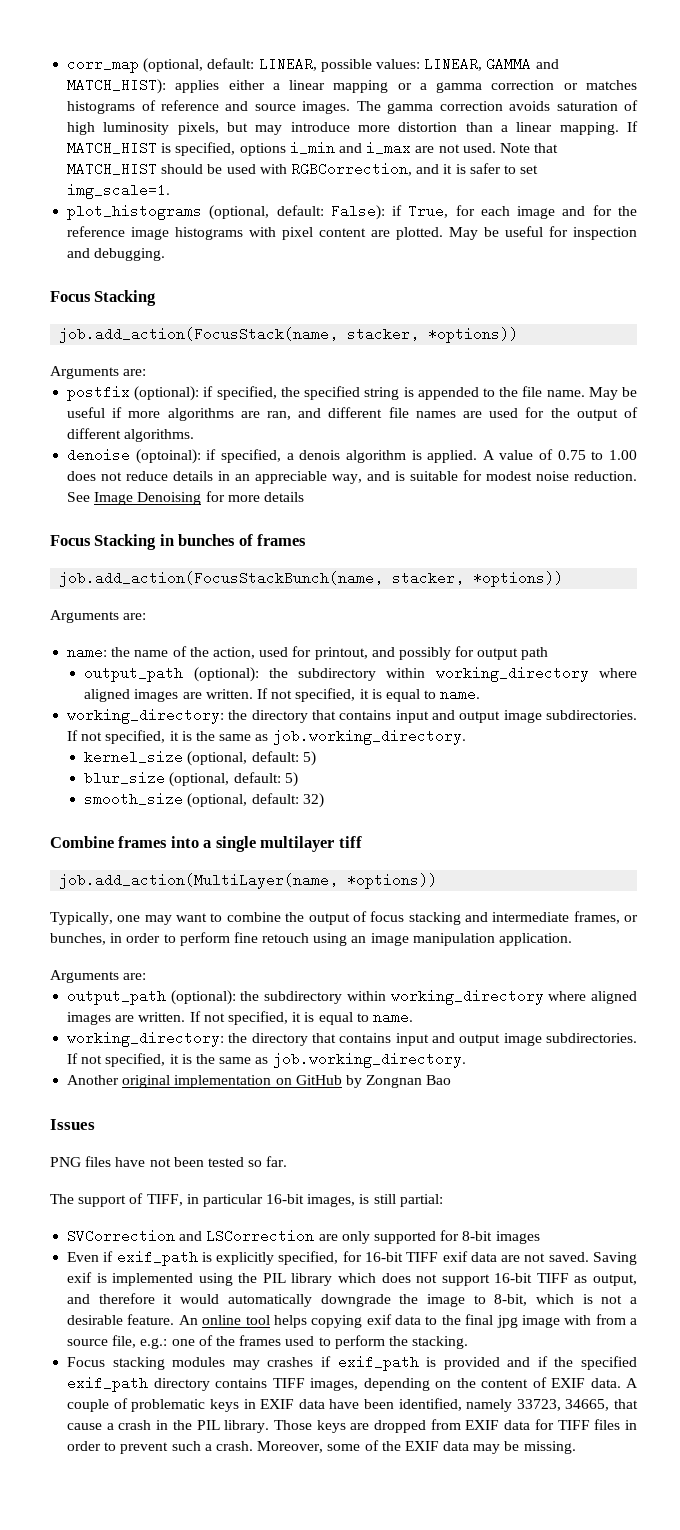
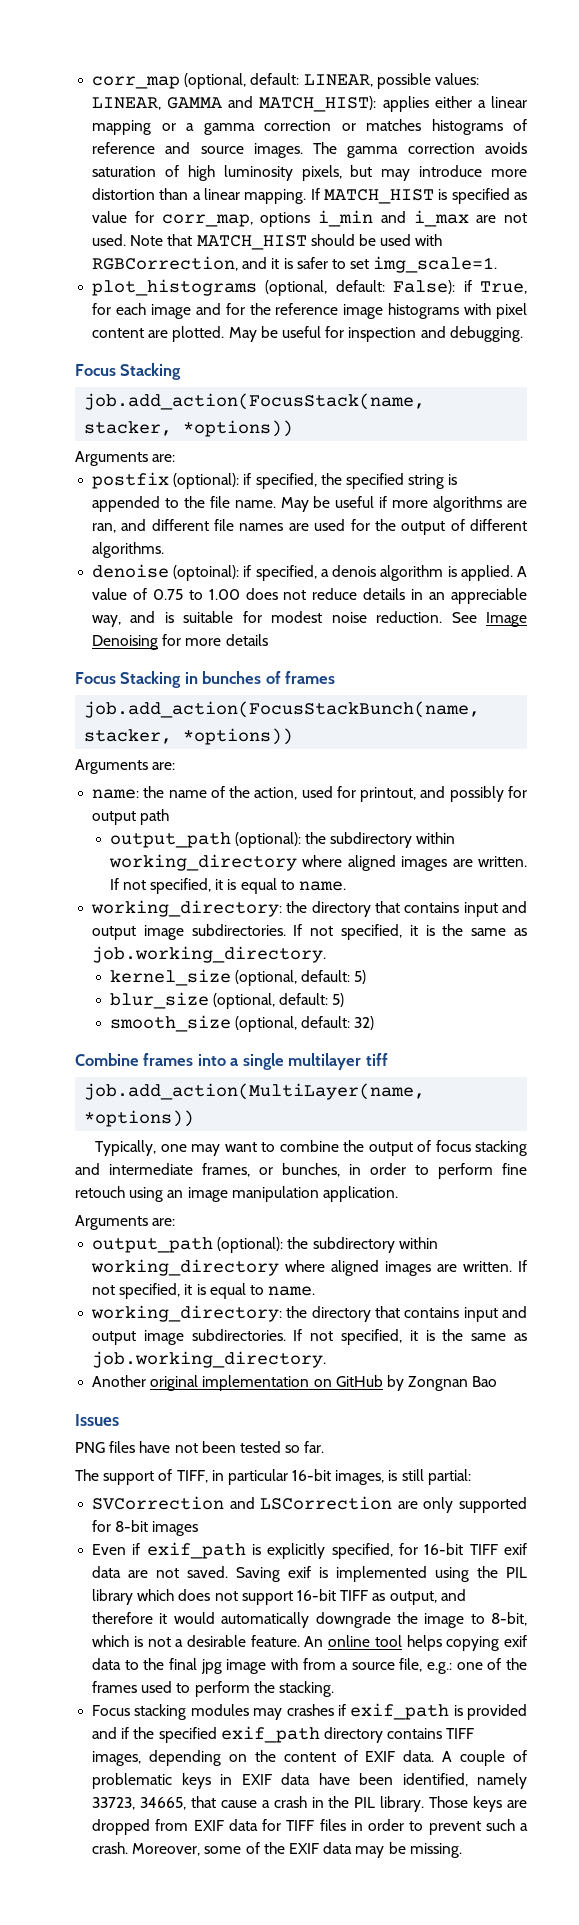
[175,142,236,156] specified, -> [451,188,527,204] [92,211,253,227] specified as value for corr_map,

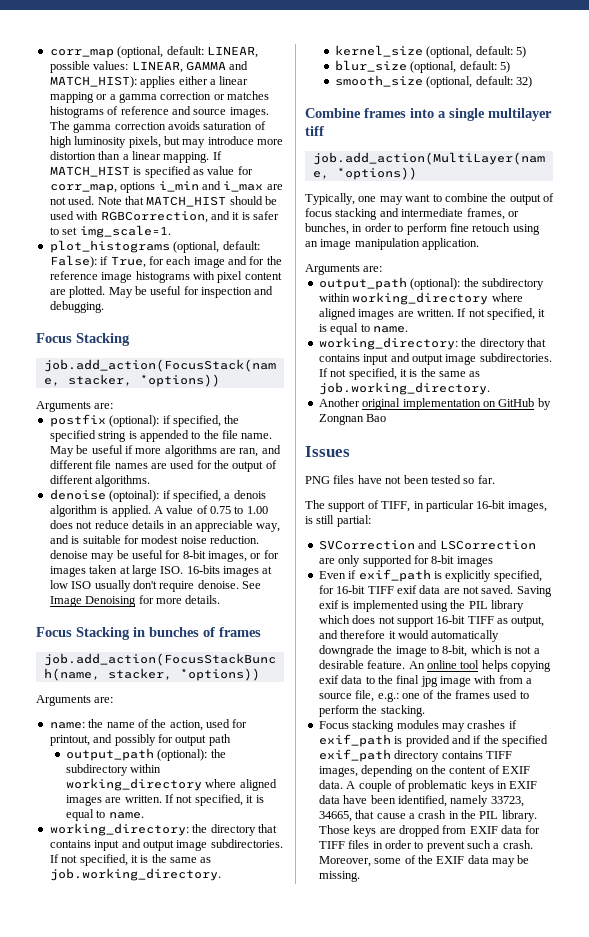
(443, 617) none -> [49,550,279,562] [49,565,273,577] [49,580,239,592] denoise may be useful for 8-bit images, or for images taken at large ISO. 16-bits images at low ISO usually don't require denoise.
[225,634,268,646] details -> [185,595,221,604] details.

